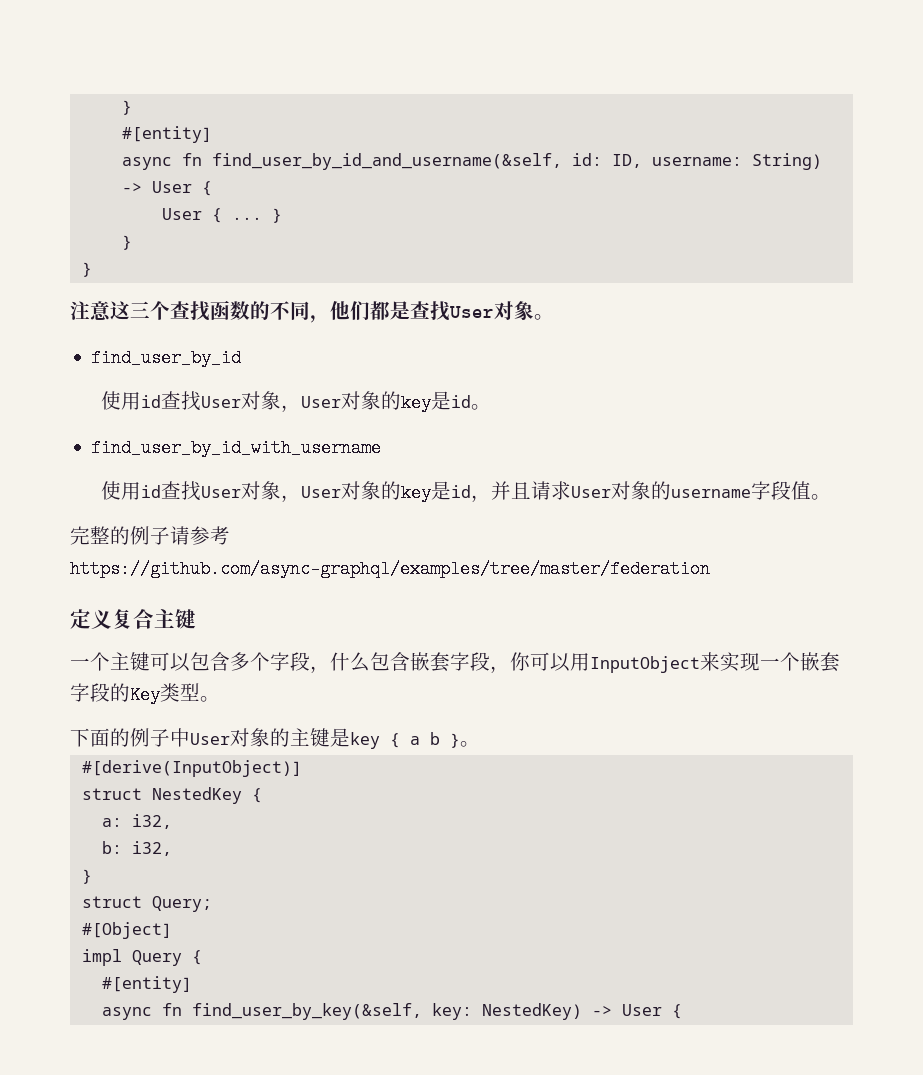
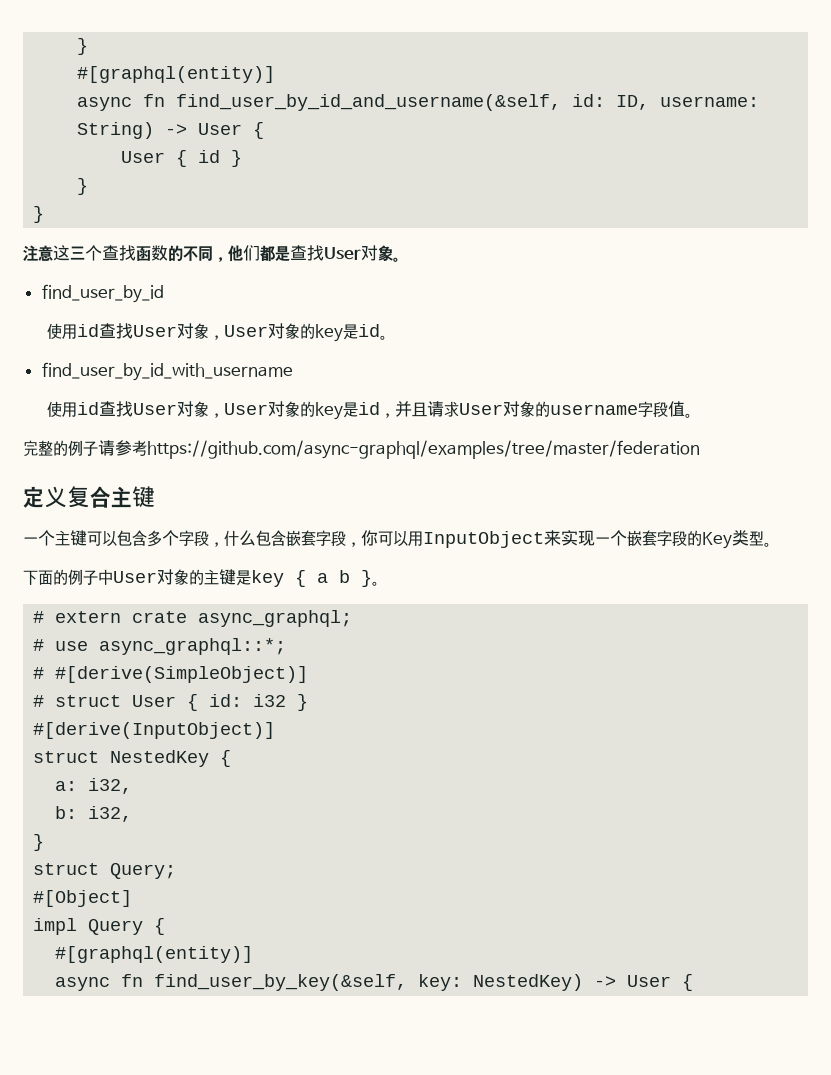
[121,100,132,115] [121,126,212,143] } // #[entity] -> [77,38,89,55] [77,66,276,83] } // #[graphql(entity)]
[231,217,262,220] ... -> [198,150,221,163] id
(480, 744) none -> [33,610,353,627] [33,638,287,655] [33,666,309,683] [33,694,309,711] // # extern crate async_graphql; // # use async_graphql::*; // # #[derive(SimpleObject)] // # struct User { id: i32 }
[101,976,192,993] #[entity] -> [55,946,254,963] #[graphql(entity)]

